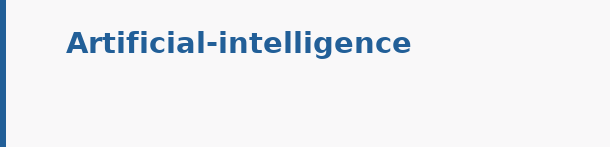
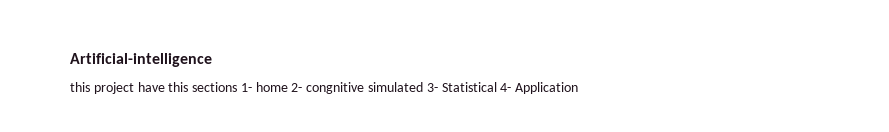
(412, 45) none -> [70,82,579,94] // this project have this sections 1- home 2- congnitive simulated 3- Statistical 4- Application

